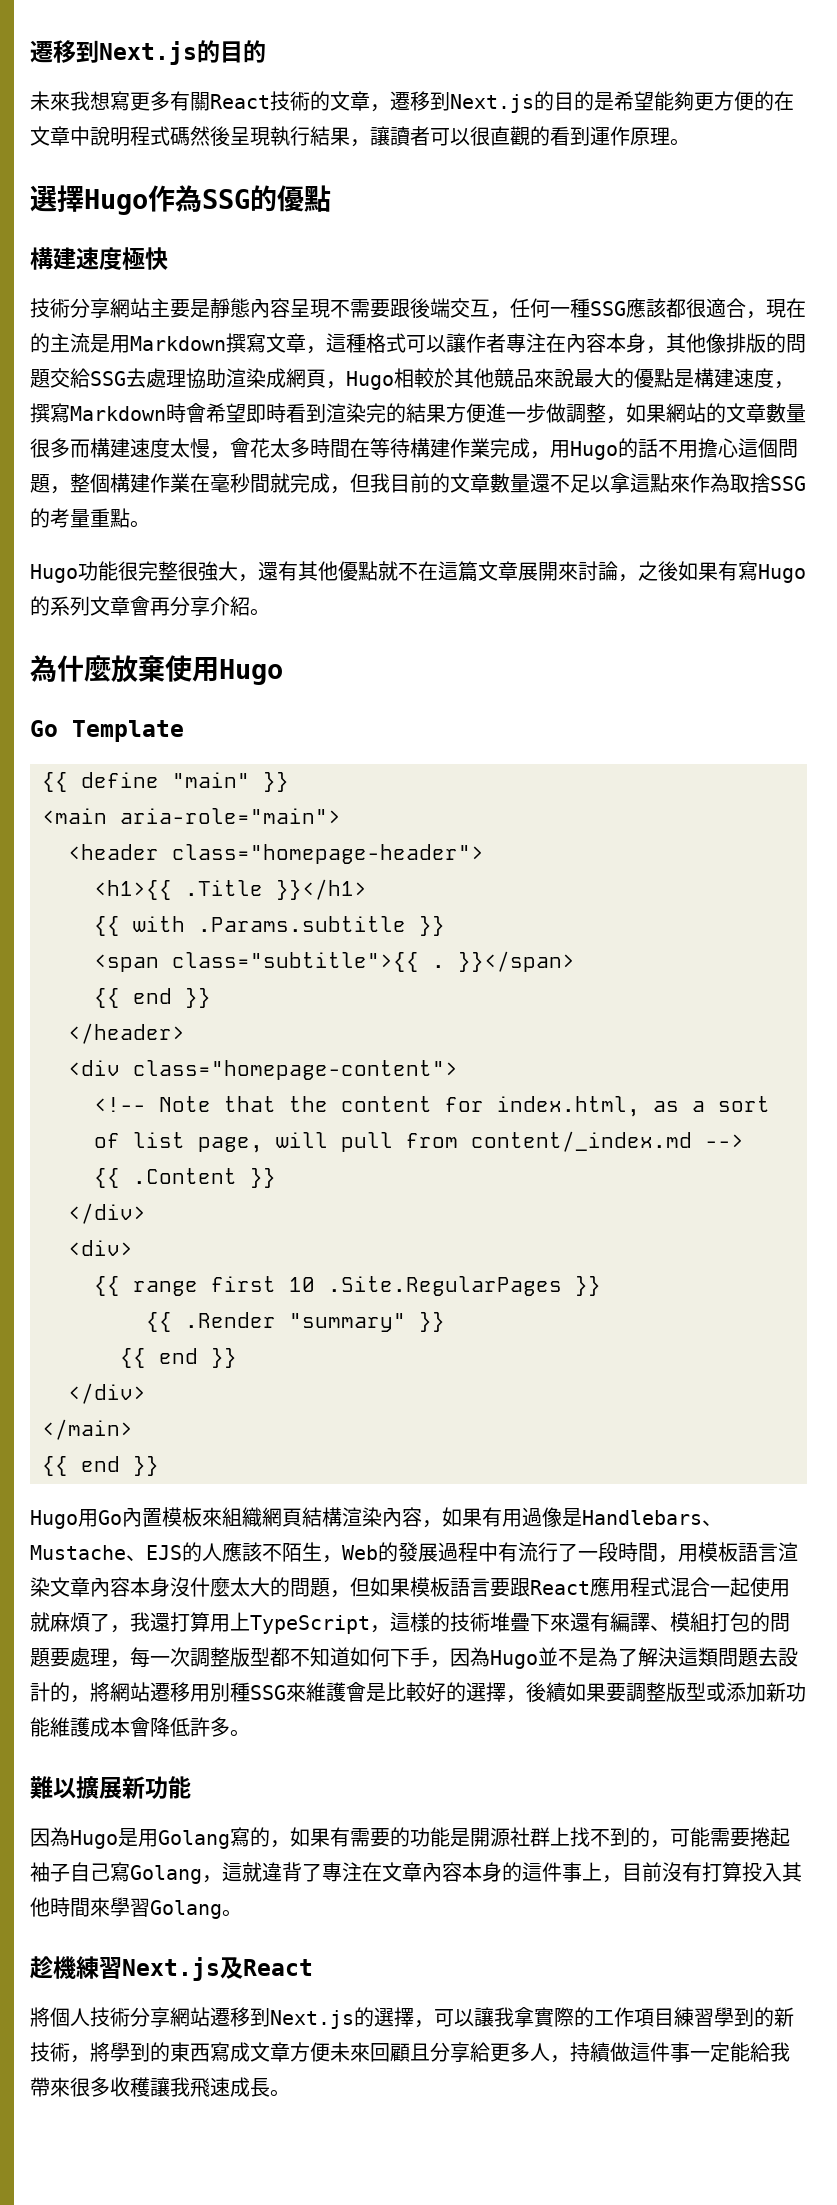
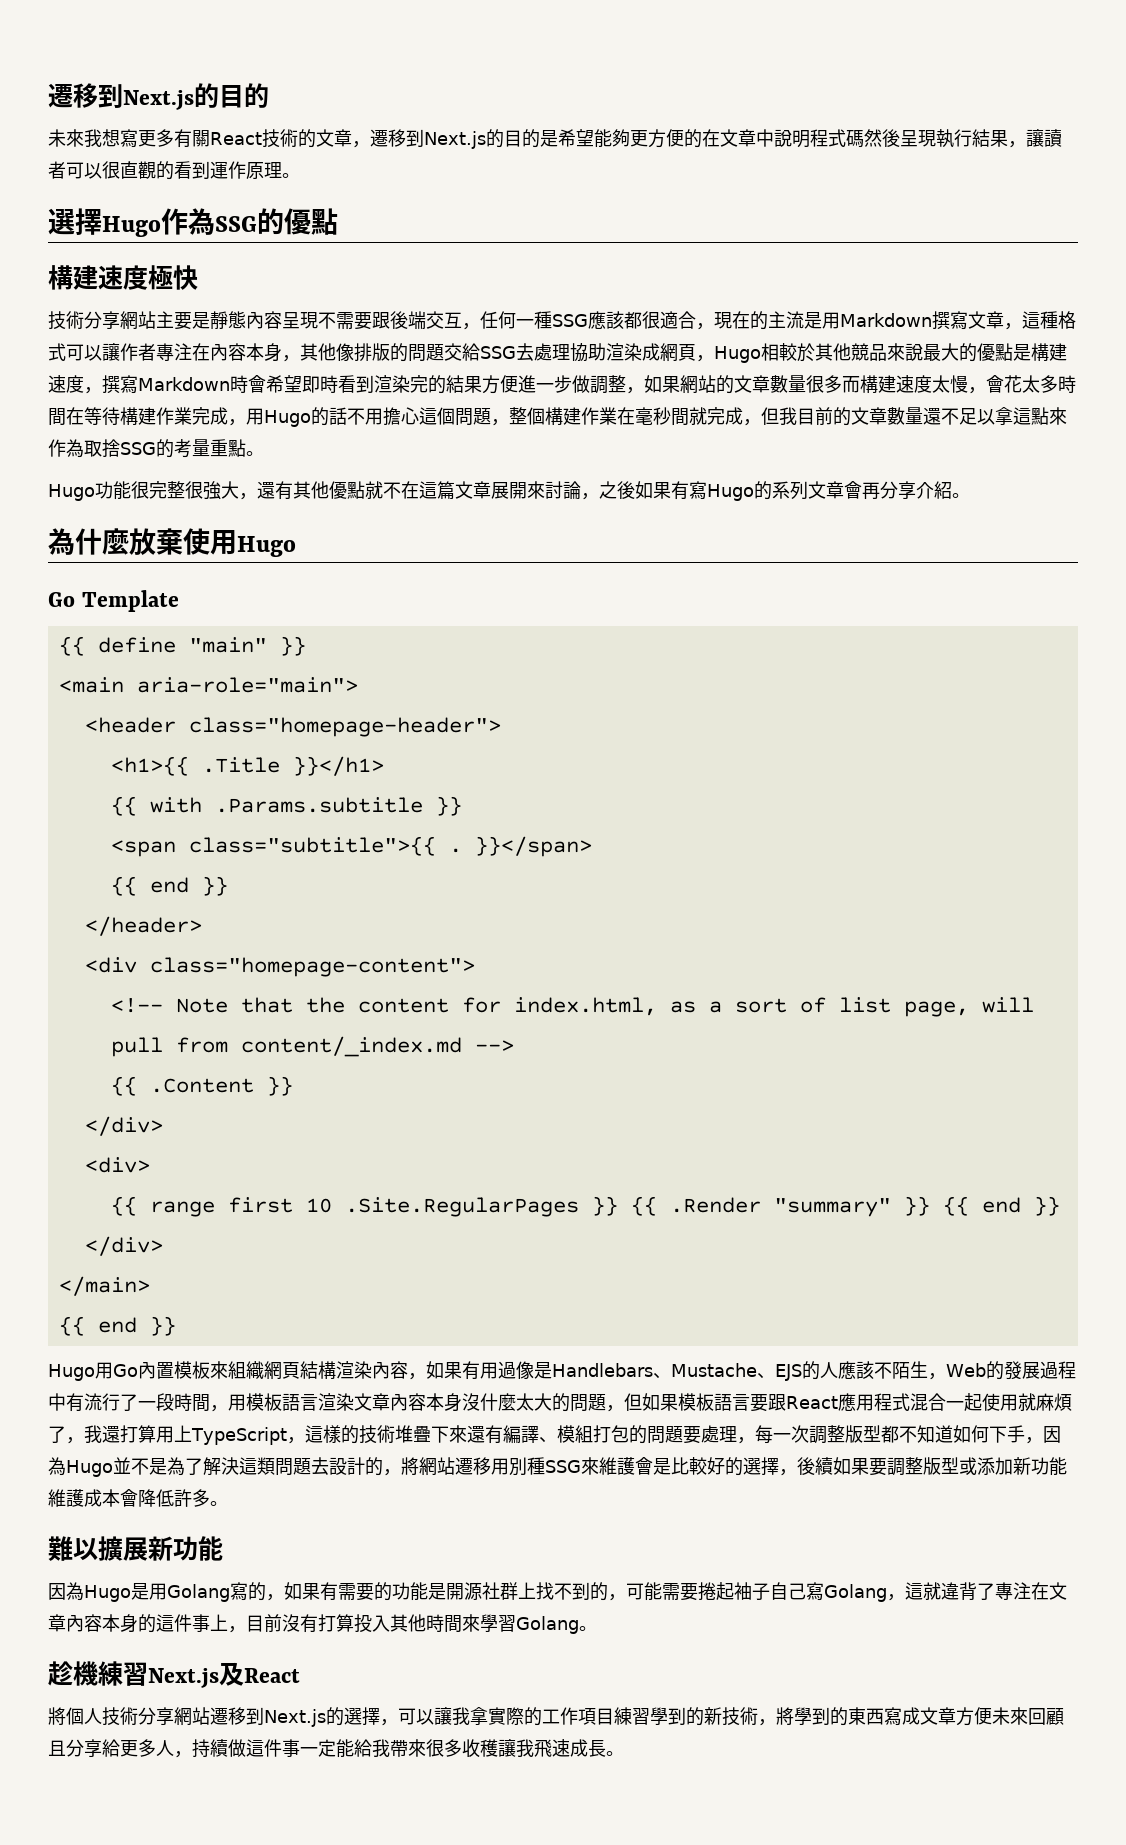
(601, 1286) // -> (618, 1206) none
(445, 1322) // -> (930, 1206) none

